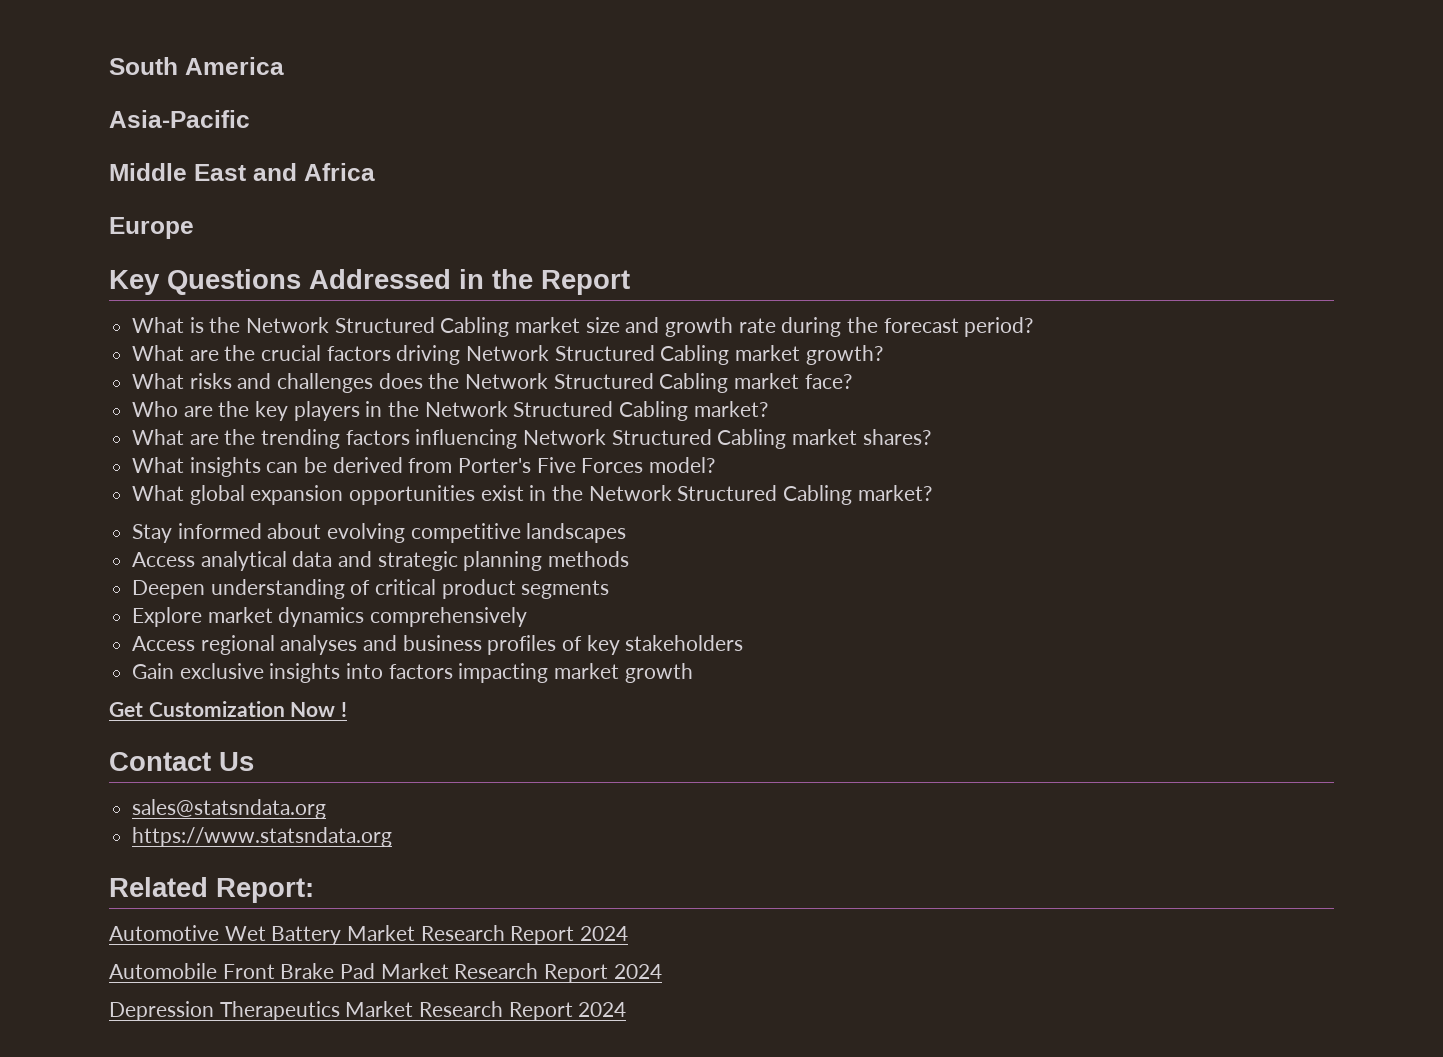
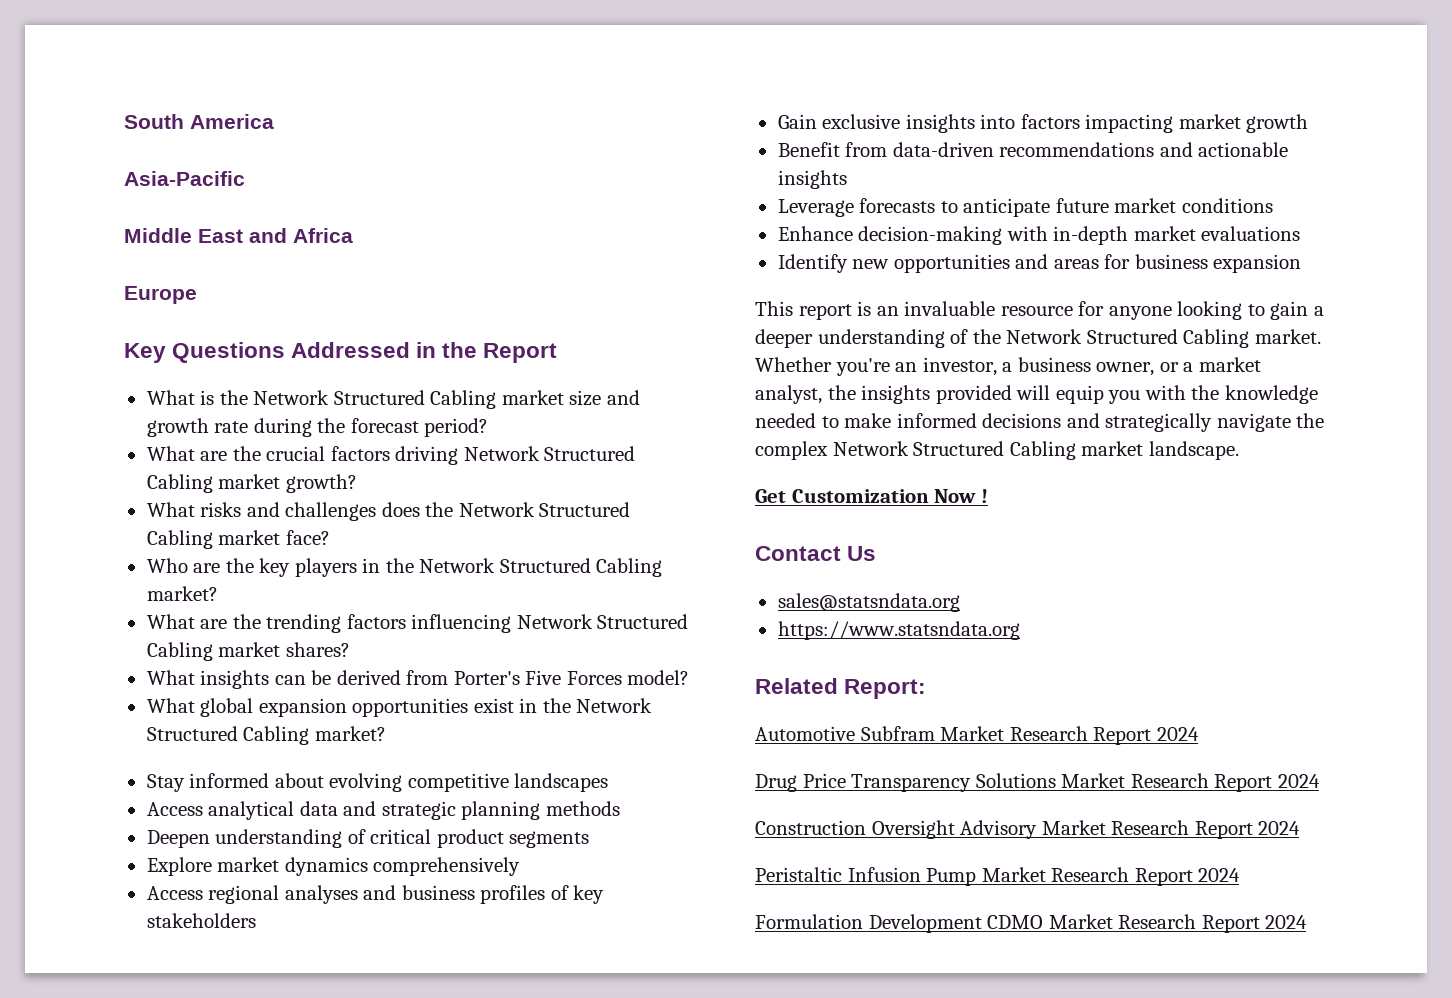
(693, 673) none -> [777,142,1289,157] [777,170,847,189] [777,198,1273,217] [777,226,1301,245] [777,254,1302,273] [755,301,1324,320] [755,329,1321,348] [755,357,1261,376] [755,385,1318,404] [755,413,1325,432] [755,441,1239,460] // Benefit from data-driven recommendations and actionable insights // Leverage forecasts to anticipate future market conditions // Enhance decision-making with in-depth market evaluations // Identify new opportunities and areas for business expansion // This report is an invaluable resource for anyone looking to gain a deeper understanding of the Network Structured Cabling market. Whether you're an investor, a business owner, or a market analyst, the insights provided will equip you with the knowledge needed to make informed decisions and strategically navigate the complex Network Structured Cabling market landscape.
[224,925,629,945] [109,963,662,983] [109,1001,627,1021] Wet Battery Market Research Report 2024 // Automobile Front Brake Pad Market Research Report 2024 // Depression Therapeutics Market Research Report 2024 -> [860,726,1199,745] [755,773,1320,792] [755,820,1301,839] [755,867,1241,886] [755,914,1308,933] Subfram Market Research Report 2024 // Drug Price Transparency Solutions Market Research Report 2024 // Construction Oversight Advisory Market Research Report 2024 // Peristaltic Infusion Pump Market Research Report 2024 // Formulation Development CDMO Market Research Report 2024

